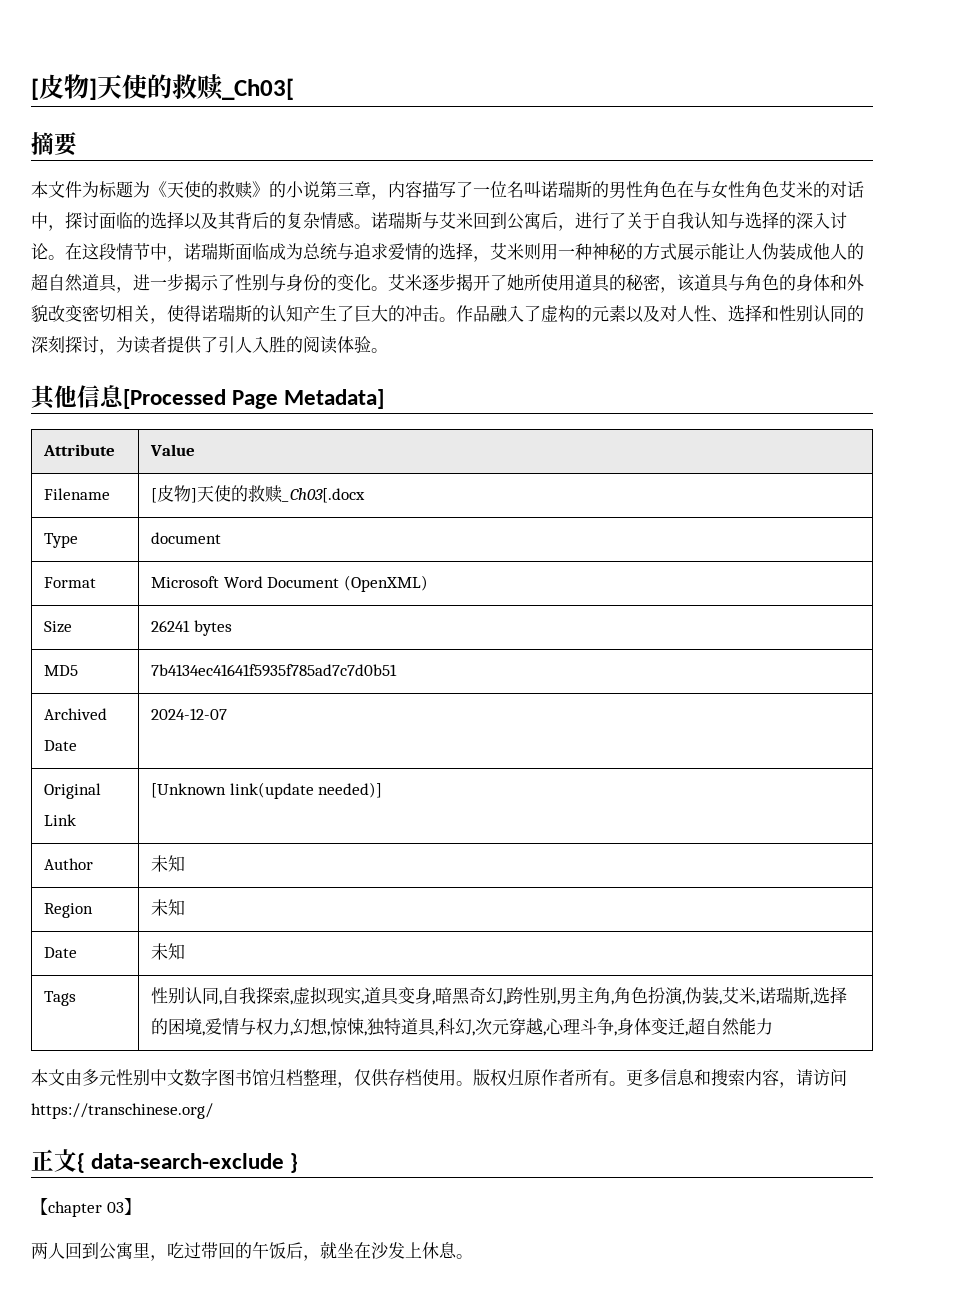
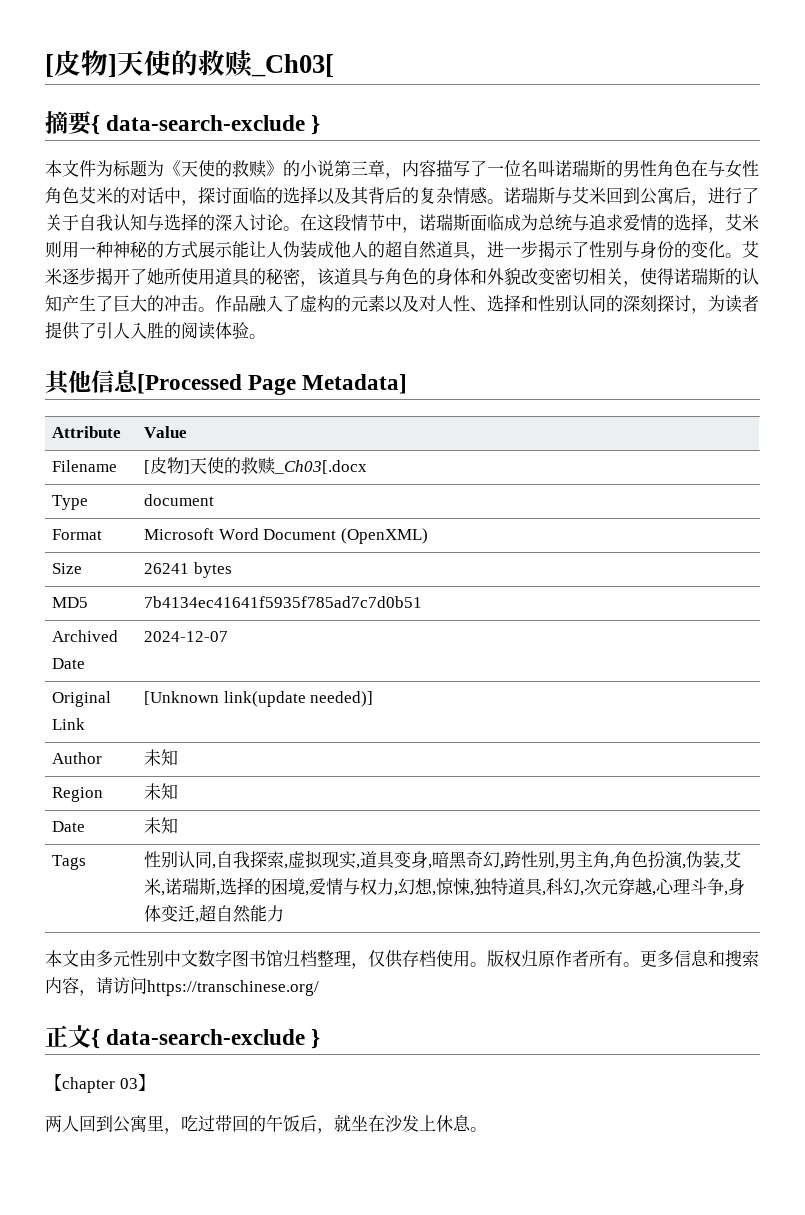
(78, 144) none -> [91,115,321,135] { data-search-exclude }

